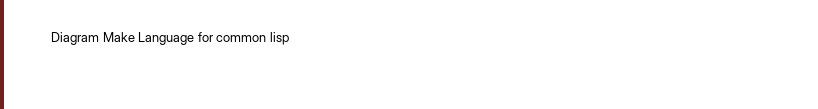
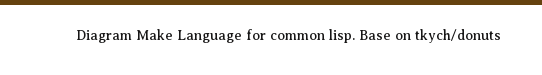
[269,32,289,45] lisp -> [329,29,501,43] lisp. Base on tkych/donuts

